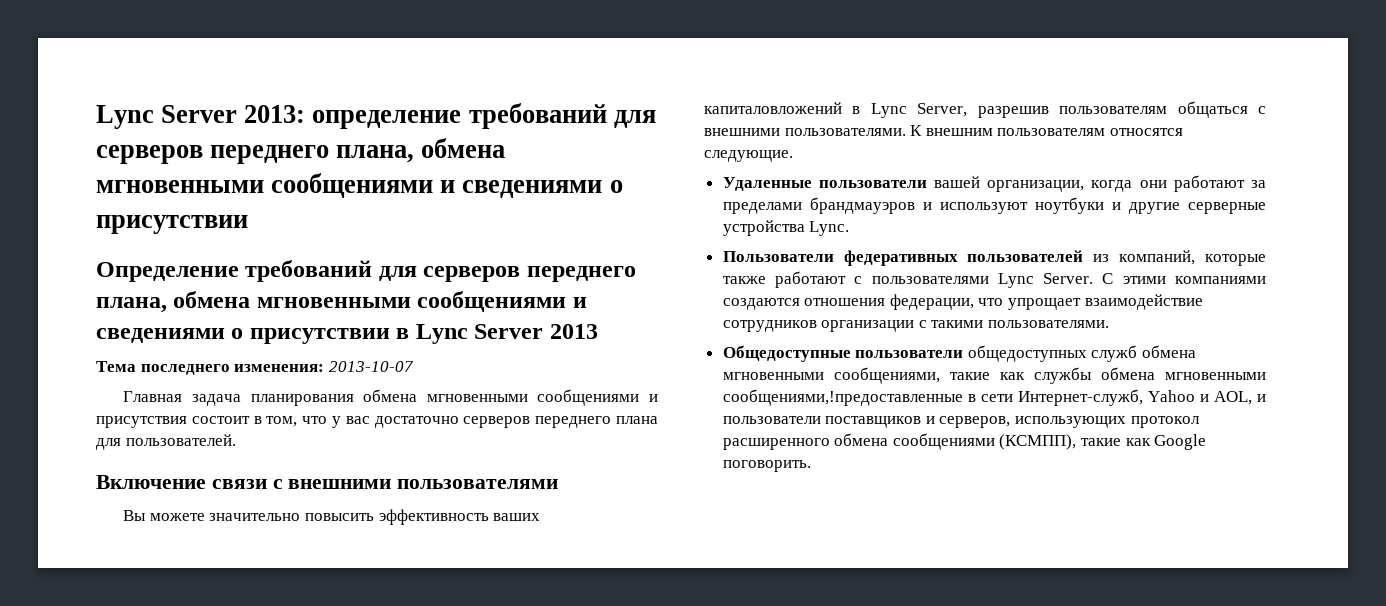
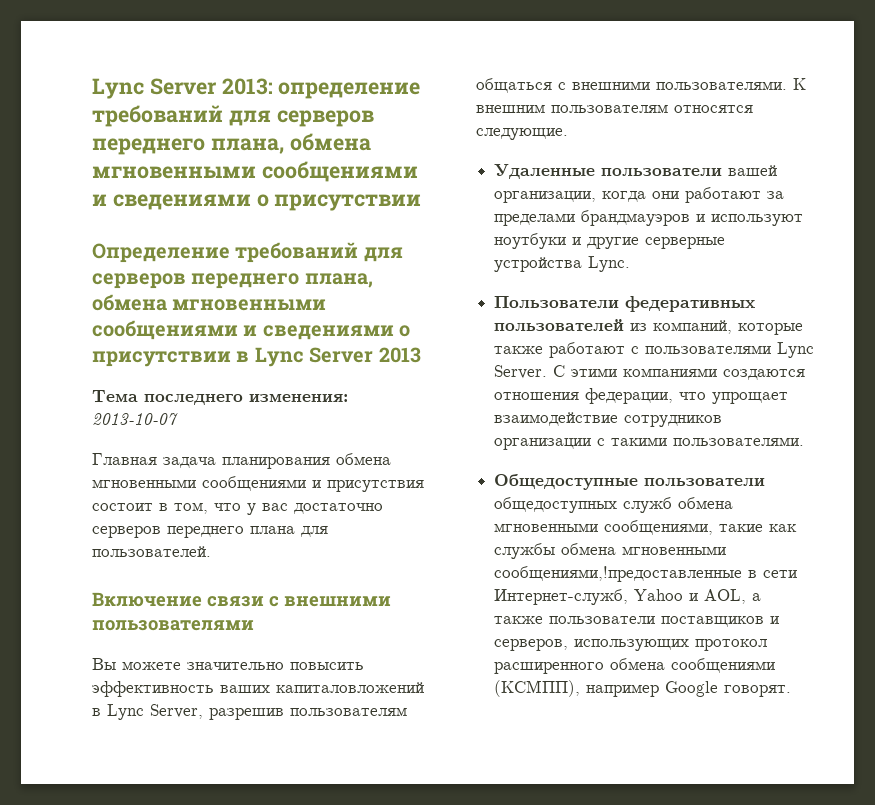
[1257,394,1266,402] и -> [752,593,762,601] [494,616,544,624] а также
[1081,434,1207,450] [722,460,811,472] такие как Google поговорить. -> [586,681,792,697] например Google говорят.

